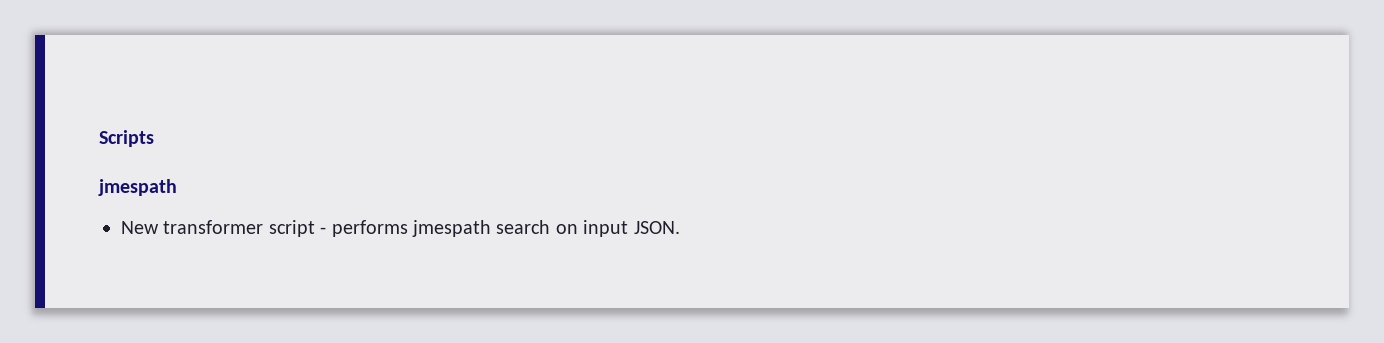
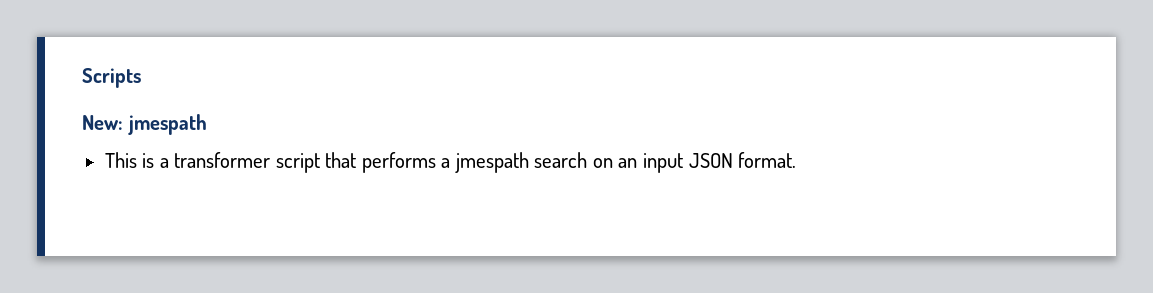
(154, 138) none -> [82,115,123,130] New:
[121,220,680,237] New transformer script - performs jmespath search on input JSON. -> [104,152,797,173] This is a transformer script that performs a jmespath search on an input JSON format.

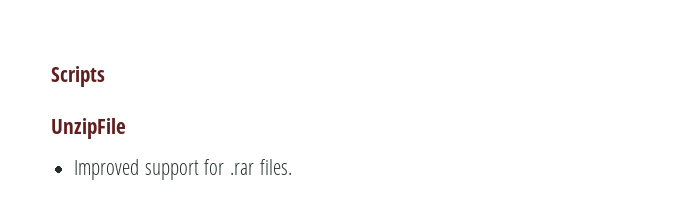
[82,114,207,135] [104,152,797,173] New: jmespath // This is a transformer script that performs a jmespath search on an input JSON format. -> [51,118,126,139] [74,159,292,180] UnzipFile // Improved support for .rar files.

